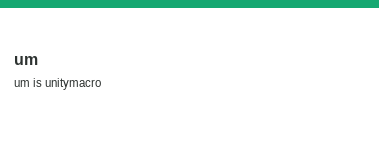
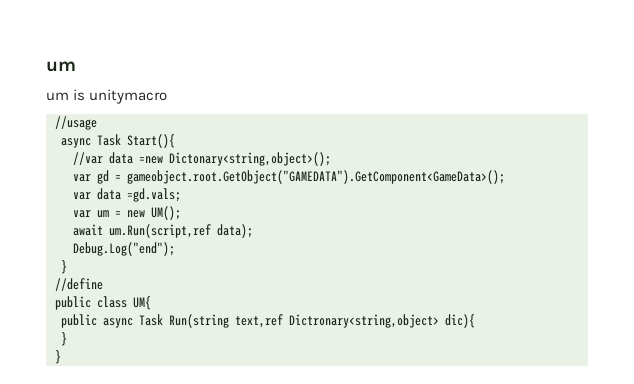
(102, 84) none -> [55,116,97,130] [61,134,175,148] [73,152,331,166] [73,170,505,184] [73,188,181,202] [73,206,181,220] [73,224,253,238] [73,242,175,256] [61,260,67,274] [55,278,103,291] [55,296,151,310] [61,314,475,328] [61,332,67,346] [55,350,61,364] // //usage // async Task Start(){ // //var data =new Dictonary<string,object>(); // var gd = gameobject.root.GetObject("GAMEDATA").GetComponent<GameData>(); // var data =gd.vals; // var um = new UM(); // await um.Run(script,ref data); // Debug.Log("end"); // } // //define // public class UM{ // public async Task Run(string text,ref Dictronary<string,object> dic){ // } // }

